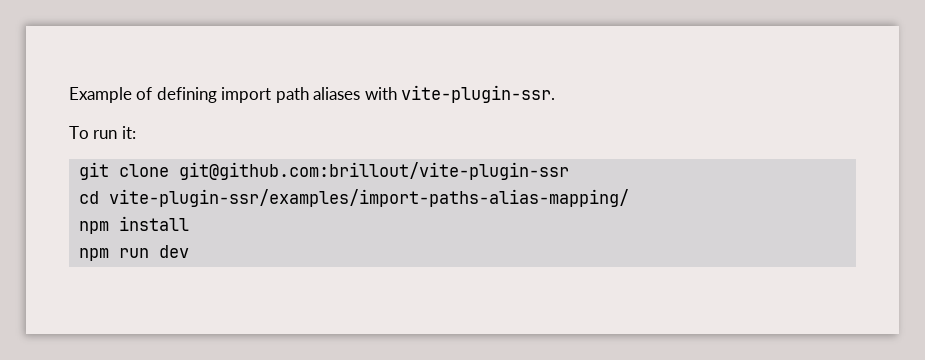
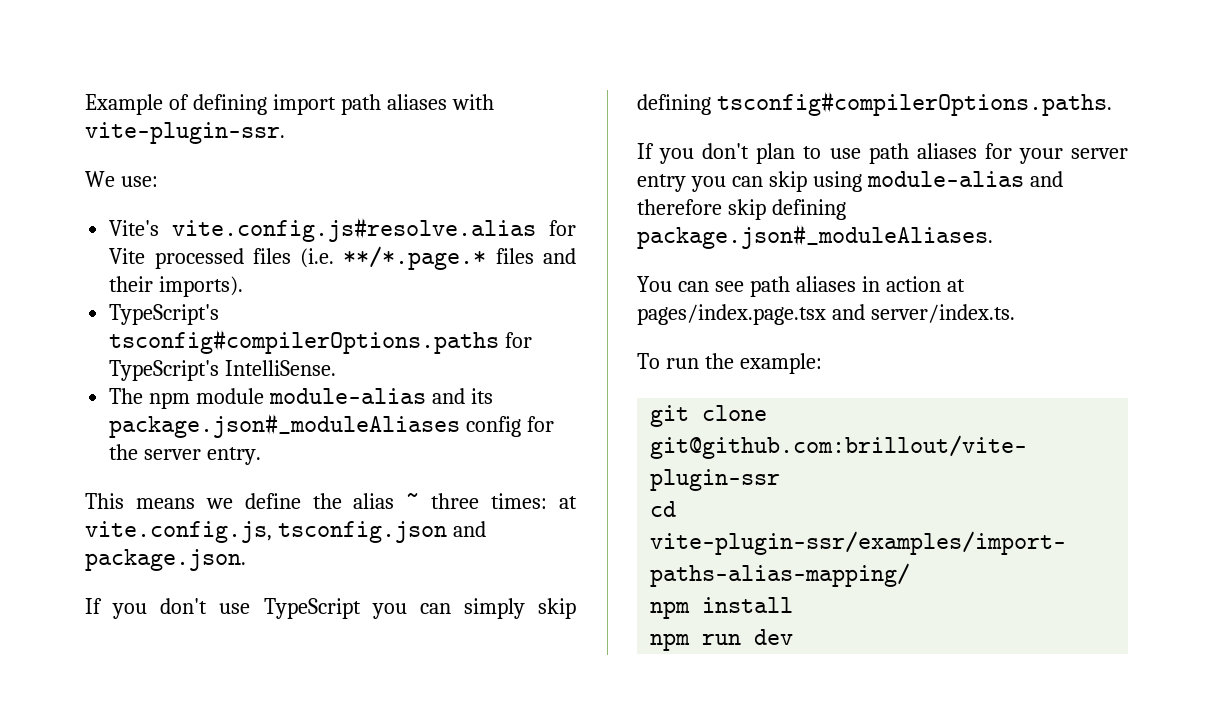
(556, 94) none -> [85,171,158,187] [109,217,576,242] [109,246,576,270] [109,276,244,297] [109,304,220,325] [109,329,533,354] [109,360,337,381] [109,388,493,409] [109,413,555,438] [109,444,262,465] [85,493,578,509] [85,521,486,543] [85,549,246,571] [85,598,576,619] [637,91,1112,116] [637,143,1128,164] [637,171,1063,192] [637,199,846,220] [637,224,993,249] [637,276,965,297] [637,304,1015,325] // We use: // Vite's vite.config.js#resolve.alias for Vite processed files (i.e. **/*.page.* files and their imports). // TypeScript's tsconfig#compilerOptions.paths for TypeScript's IntelliSense. // The npm module module-alias and its package.json#_moduleAliases config for the server entry. // This means we define the alias ~ three times: at vite.config.js, tsconfig.json and package.json. // If you don't use TypeScript you can simply skip defining tsconfig#compilerOptions.paths. // If you don't plan to use path aliases for your server entry you can skip using module-alias and therefore skip defining package.json#_moduleAliases. // You can see path aliases in action at pages/index.page.tsx and server/index.ts.
[121,126,136,139] it: -> [704,353,822,374] the example:

